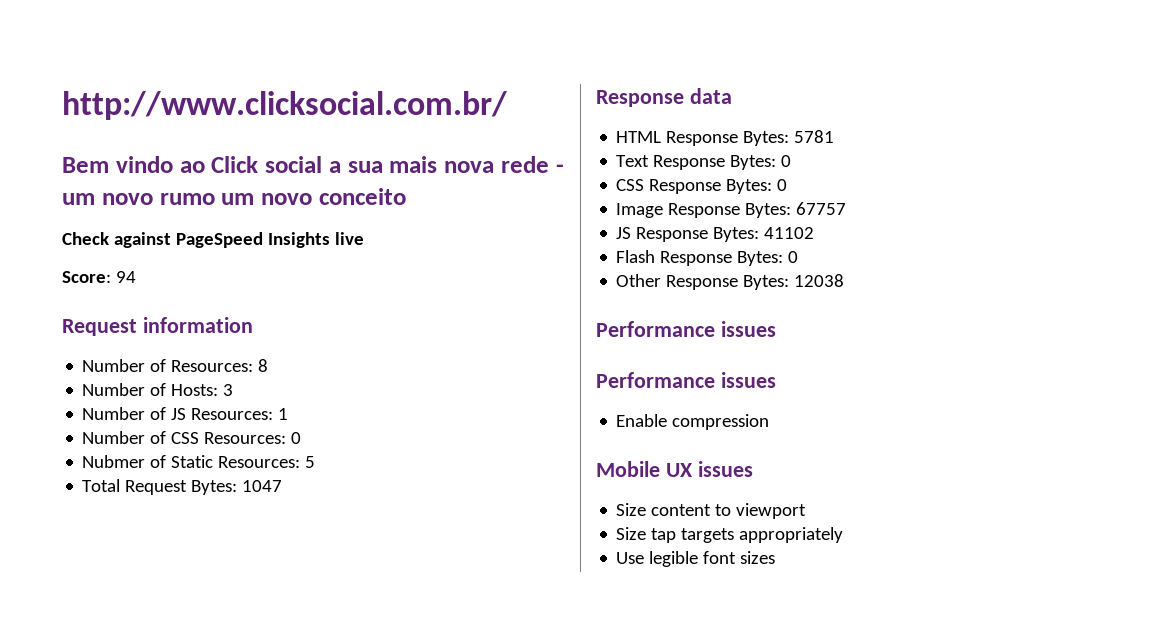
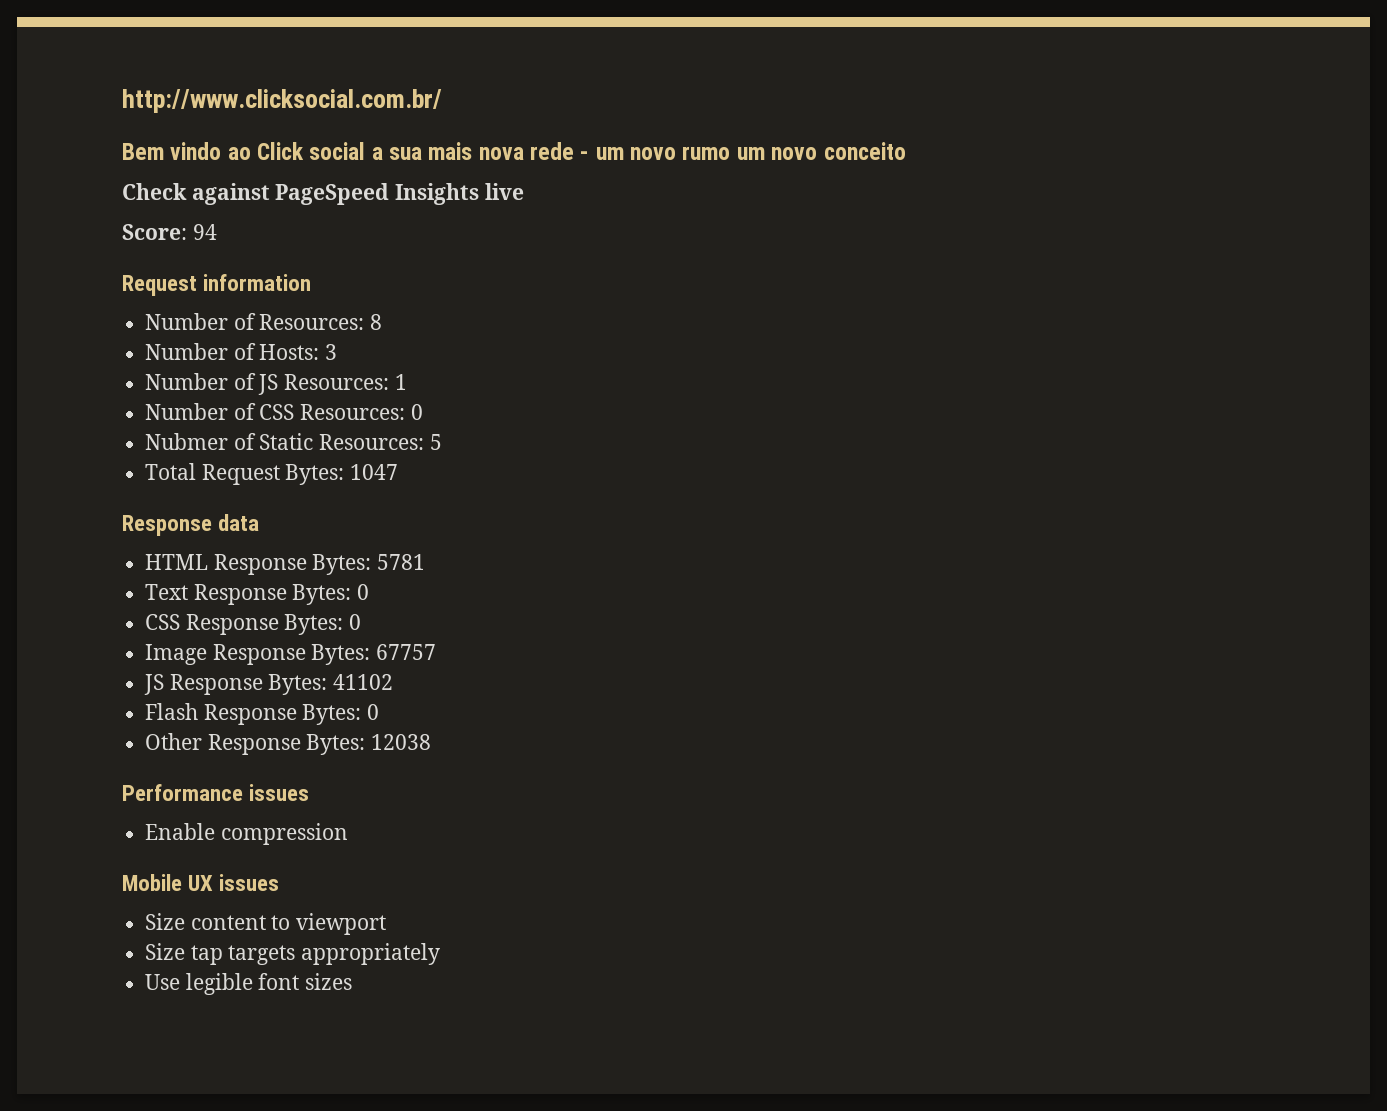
[596,372,776,388] // Performance issues -> (310, 792) none

